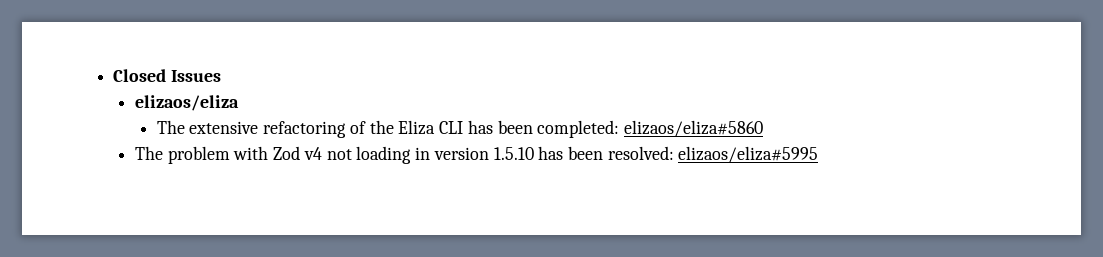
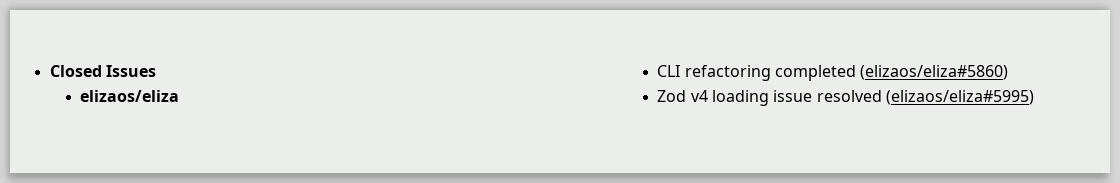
[156,120,764,138] [135,146,819,164] The extensive refactoring of the Eliza CLI has been completed: elizaos/eliza#5860 // The problem with Zod v4 not loading in version 1.5.10 has been resolved: elizaos/eliza#5995 -> [657,65,1009,81] [657,90,1034,106] CLI refactoring completed (elizaos/eliza#5860) // Zod v4 loading issue resolved (elizaos/eliza#5995)

